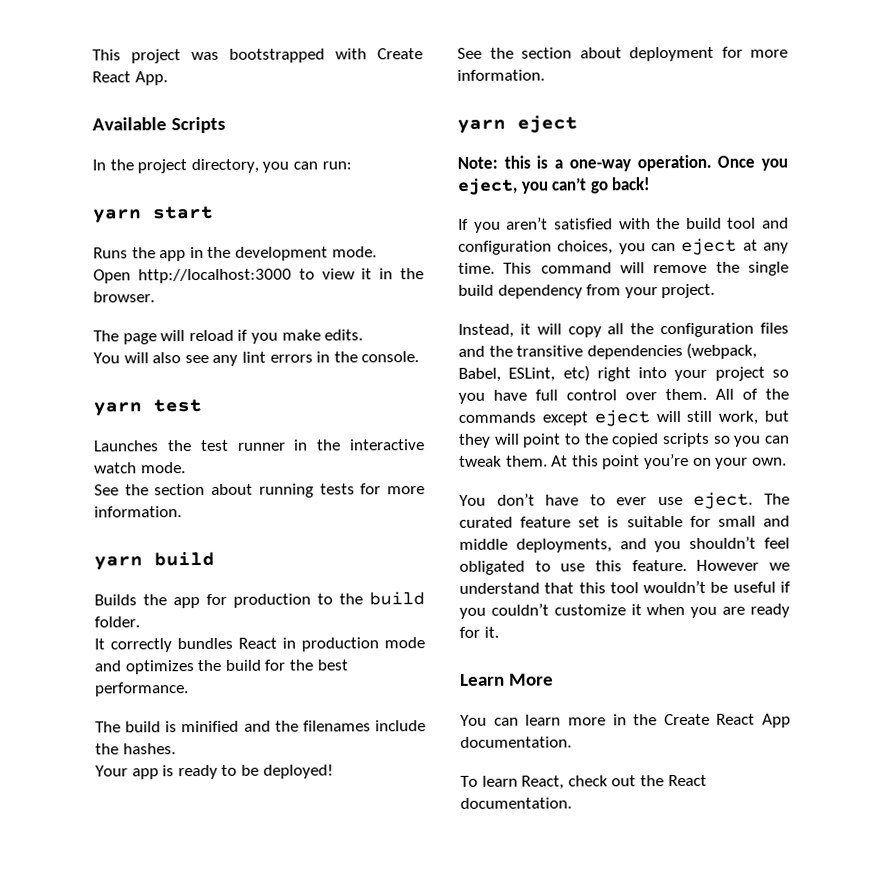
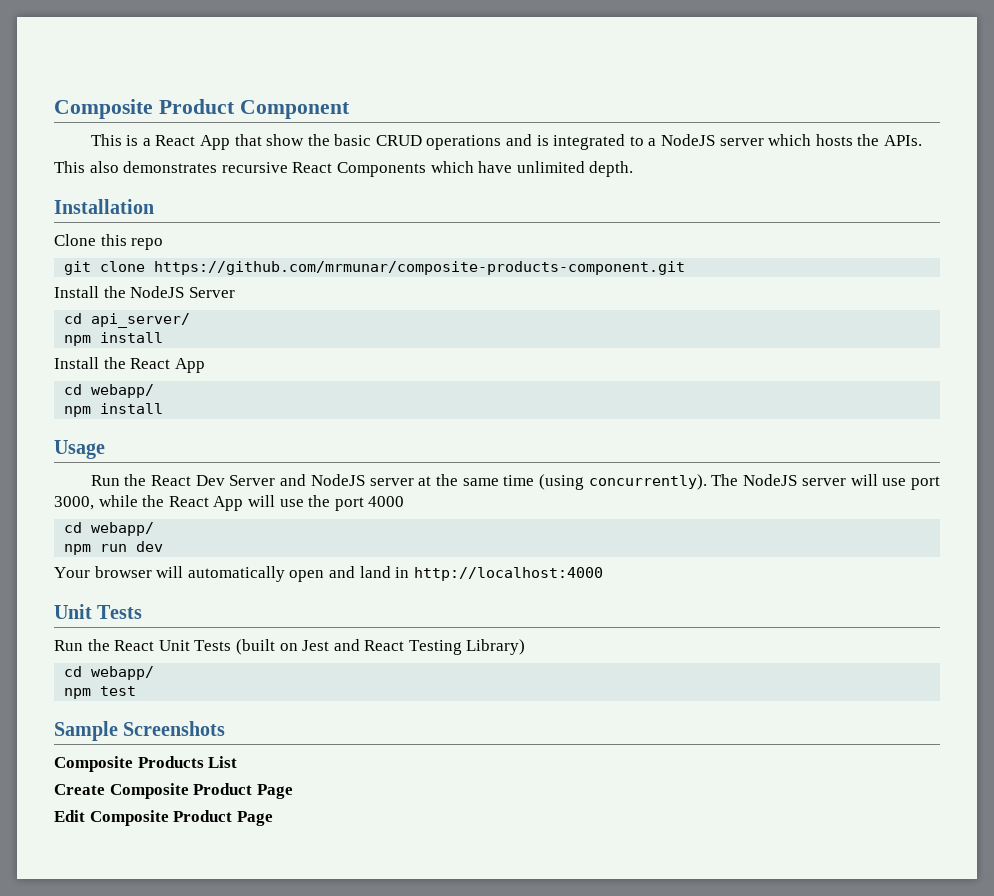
[92,48,423,64] [92,71,168,86] [92,116,226,134] [92,158,352,174] [93,205,214,223] [93,246,377,262] [93,268,424,284] [93,291,155,303] [93,329,364,345] [93,351,420,366] [93,399,202,416] [94,439,425,452] [94,462,186,474] [94,483,425,498] [94,506,182,518] [94,551,215,570] [94,591,425,609] [94,616,140,628] [94,637,425,653] [94,659,348,675] [95,682,189,697] [95,720,426,733] [95,743,176,755] [95,764,334,780] [457,46,788,62] [457,69,545,81] [457,115,578,133] [457,154,788,172] [457,177,651,195] [458,217,789,233] [458,237,789,255] [458,261,789,276] [458,283,716,299] [458,322,789,338] [458,342,758,360] [458,365,789,382] [458,388,789,404] [458,409,789,427] [458,432,790,448] [459,453,787,470] [459,491,790,509] [459,515,790,528] [459,536,790,553] [459,559,790,575] [459,580,791,594] [459,603,790,619] [459,626,499,638] [459,673,554,686] [460,713,791,728] [460,736,572,748] [460,774,707,790] [460,797,572,809] This project was bootstrapped with Create React App. // Available Scripts // In the project directory, you can run: // yarn start // Runs the app in the development mode. // Open http://localhost:3000 to view it in the browser. // The page will reload if you make edits. // You will also see any lint errors in the console. // yarn test // Launches the test runner in the interactive watch mode. // See the section about running tests for more information. // yarn build // Builds the app for production to the build folder. // It correctly bundles React in production mode and optimizes the build for the best performance. // The build is minified and the filenames include the hashes. // Your app is ready to be deployed! // See the section about deployment for more information. // yarn eject // Note: this is a one-way operation. Once you eject, you can’t go back! // If you aren’t satisfied with the build tool and configuration choices, you can eject at any time. This command will remove the single build dependency from your project. // Instead, it will copy all the configuration files and the transitive dependencies (webpack, Babel, ESLint, etc) right into your project so you have full control over them. All of the commands except eject will still work, but they will point to the copied scripts so you can tweak them. At this point you’re on your own. // You don’t have to ever use eject. The curated feature set is suitable for small and middle deployments, and you shouldn’t feel obligated to use this feature. However we understand that this tool wouldn’t be useful if you couldn’t customize it when you are ready for it. // Learn More // You can learn more in the Create React App documentation. // To learn React, check out the React documentation. -> [54,99,350,119] [90,134,922,150] [54,161,634,177] [54,199,154,214] [54,234,164,250] [64,261,686,275] [54,286,235,298] [64,313,191,328] [64,332,164,346] [54,357,205,373] [64,384,155,398] [64,403,164,417] [54,440,105,459] [90,474,941,490] [54,495,405,511] [64,522,155,536] [64,541,164,555] [54,566,603,582] [54,604,143,619] [54,639,526,655] [64,666,155,680] [64,686,137,699] [54,721,226,741] [54,756,238,772] [54,783,293,799] [54,810,273,826] Composite Product Component // This is a React App that show the basic CRUD operations and is integrated to a NodeJS server which hosts the APIs. // This also demonstrates recursive React Components which have unlimited depth. // Installation // Clone this repo // git clone https://github.com/mrmunar/composite-products-component.git // Install the NodeJS Server // cd api_server/ // npm install // Install the React App // cd webapp/ // npm install // Usage // Run the React Dev Server and NodeJS server at the same time (using concurrently). The NodeJS server will use port 3000, while the React App will use the port 4000 // cd webapp/ // npm run dev // Your browser will automatically open and land in http://localhost:4000 // Unit Tests // Run the React Unit Tests (built on Jest and React Testing Library) // cd webapp/ // npm test // Sample Screenshots // Composite Products List // Create Composite Product Page // Edit Composite Product Page

